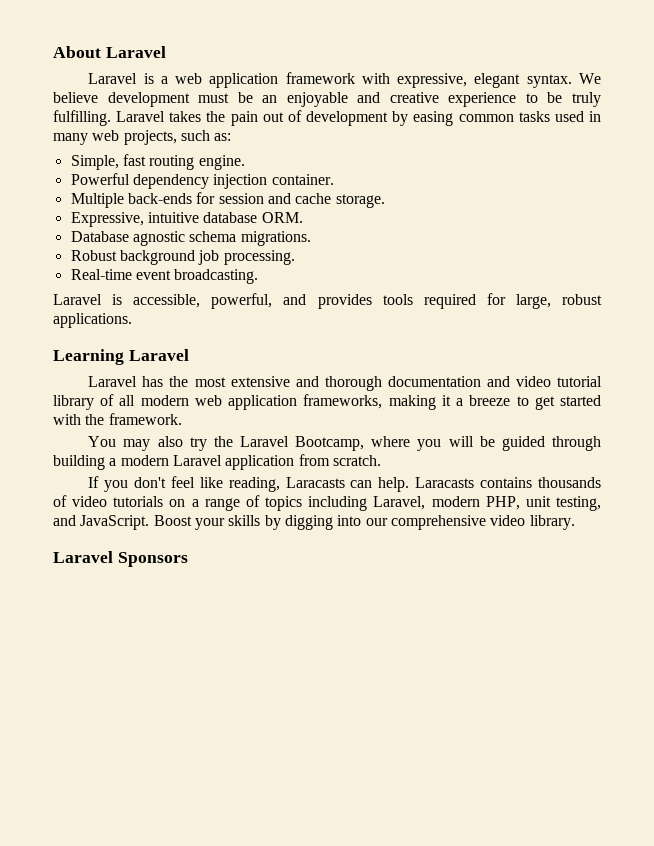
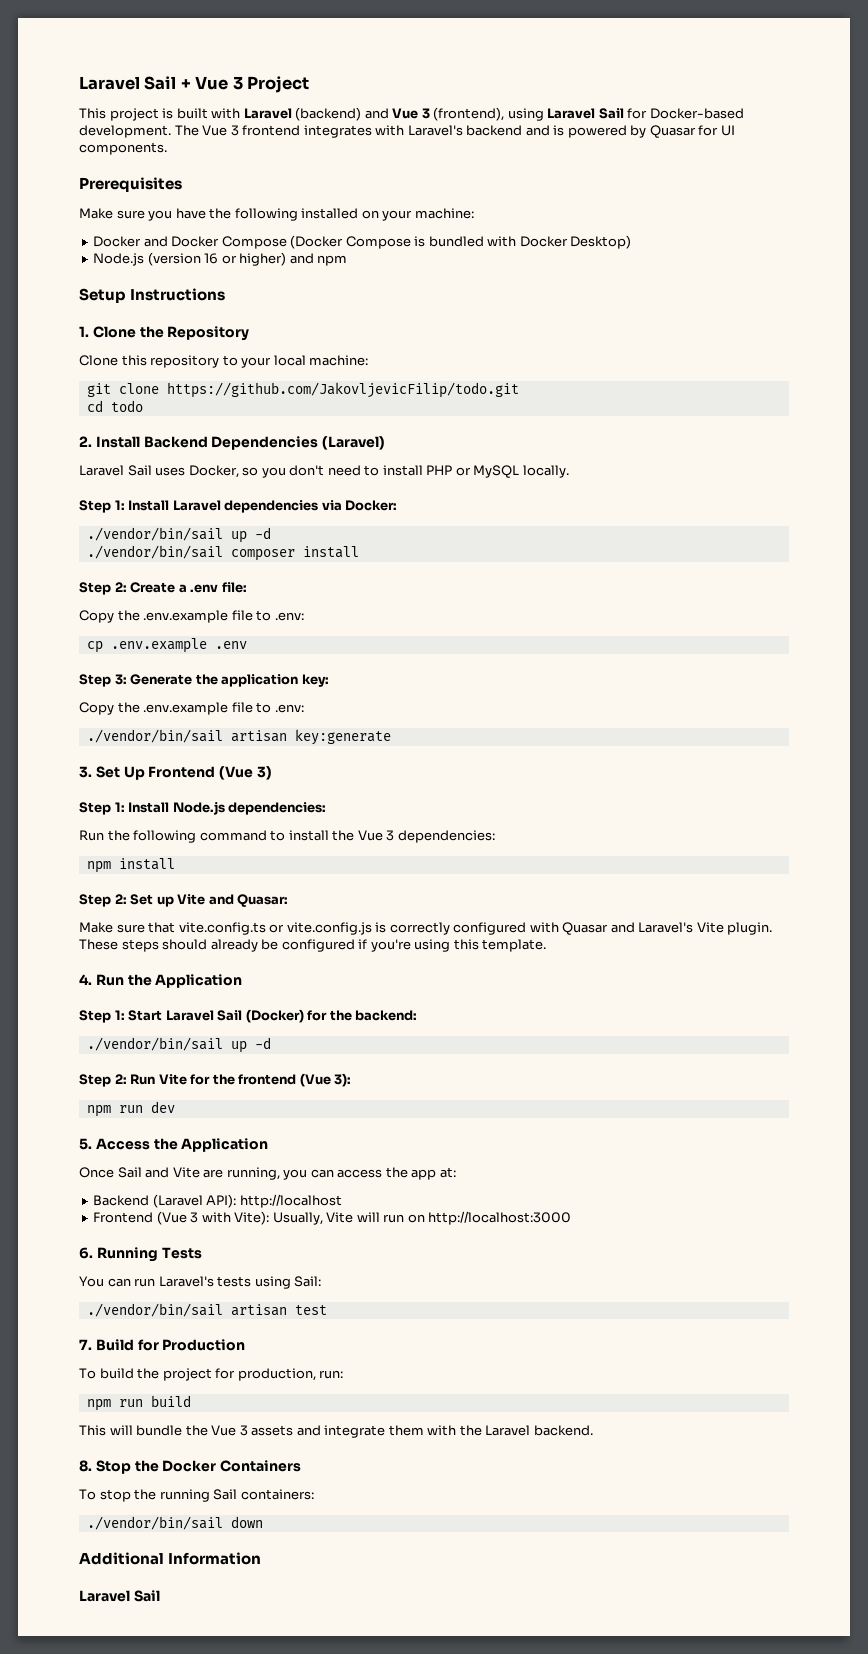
[53,46,166,58] [88,72,601,88] [53,92,602,107] [53,110,601,126] [53,130,232,145] [70,154,245,170] [70,173,334,189] [70,192,385,208] [70,212,303,227] [70,231,311,246] [70,250,295,265] [70,269,259,284] [53,293,603,309] [53,313,132,328] [53,349,189,365] [88,376,602,391] [53,394,601,410] [53,413,182,425] [88,436,601,451] [53,454,381,470] [88,476,602,492] [53,495,601,511] [53,515,575,530] [53,551,188,567] About Laravel // Laravel is a web application framework with expressive, elegant syntax. We believe development must be an enjoyable and creative experience to be truly fulfilling. Laravel takes the pain out of development by easing common tasks used in many web projects, such as: // Simple, fast routing engine. // Powerful dependency injection container. // Multiple back-ends for session and cache storage. // Expressive, intuitive database ORM. // Database agnostic schema migrations. // Robust background job processing. // Real-time event broadcasting. // Laravel is accessible, powerful, and provides tools required for large, robust applications. // Learning Laravel // Laravel has the most extensive and thorough documentation and video tutorial library of all modern web application frameworks, making it a breeze to get started with the framework. // You may also try the Laravel Bootcamp, where you will be guided through building a modern Laravel application from scratch. // If you don't feel like reading, Laracasts can help. Laracasts contains thousands of video tutorials on a range of topics including Laravel, modern PHP, unit testing, and JavaScript. Boost your skills by digging into our comprehensive video library. // Laravel Sponsors -> [79,76,310,93] [79,107,744,121] [79,125,735,138] [79,142,167,155] [79,177,182,192] [79,208,474,221] [93,235,632,249] [93,252,348,266] [79,288,226,303] [79,326,250,341] [79,355,369,368] [86,382,519,398] [86,400,143,412] [79,436,386,450] [79,465,569,478] [79,500,398,513] [86,527,271,543] [86,545,359,561] [79,582,247,595] [79,610,304,623] [86,638,247,653] [79,674,329,687] [79,702,304,715] [86,729,391,745] [79,766,272,780] [79,801,327,815] [79,830,495,843] [86,858,175,873] [79,894,289,907] [79,922,773,935] [79,939,547,952] [79,974,243,988] [79,1009,418,1023] [86,1037,271,1053] [79,1073,352,1087] [86,1101,175,1117] [79,1138,269,1152] [79,1167,456,1180] [93,1194,342,1208] [93,1211,572,1225] [79,1247,202,1262] [79,1276,322,1289] [86,1303,327,1317] [79,1339,246,1351] [79,1368,344,1381] [86,1395,191,1411] [79,1425,593,1438] [79,1460,302,1474] [79,1489,314,1502] [86,1516,263,1530] [79,1552,262,1565] [79,1590,160,1602] Laravel Sail + Vue 3 Project // This project is built with Laravel (backend) and Vue 3 (frontend), using Laravel Sail for Docker-based development. The Vue 3 frontend integrates with Laravel's backend and is powered by Quasar for UI components. // Prerequisites // Make sure you have the following installed on your machine: // Docker and Docker Compose (Docker Compose is bundled with Docker Desktop) // Node.js (version 16 or higher) and npm // Setup Instructions // 1. Clone the Repository // Clone this repository to your local machine: // git clone https://github.com/JakovljevicFilip/todo.git // cd todo // 2. Install Backend Dependencies (Laravel) // Laravel Sail uses Docker, so you don't need to install PHP or MySQL locally. // Step 1: Install Laravel dependencies via Docker: // ./vendor/bin/sail up -d // ./vendor/bin/sail composer install // Step 2: Create a .env file: // Copy the .env.example file to .env: // cp .env.example .env // Step 3: Generate the application key: // Copy the .env.example file to .env: // ./vendor/bin/sail artisan key:generate // 3. Set Up Frontend (Vue 3) // Step 1: Install Node.js dependencies: // Run the following command to install the Vue 3 dependencies: // npm install // Step 2: Set up Vite and Quasar: // Make sure that vite.config.ts or vite.config.js is correctly configured with Quasar and Laravel's Vite plugin. These steps should already be configured if you're using this template. // 4. Run the Application // Step 1: Start Laravel Sail (Docker) for the backend: // ./vendor/bin/sail up -d // Step 2: Run Vite for the frontend (Vue 3): // npm run dev // 5. Access the Application // Once Sail and Vite are running, you can access the app at: // Backend (Laravel API): http://localhost // Frontend (Vue 3 with Vite): Usually, Vite will run on http://localhost:3000 // 6. Running Tests // You can run Laravel's tests using Sail: // ./vendor/bin/sail artisan test // 7. Build for Production // To build the project for production, run: // npm run build // This will bundle the Vue 3 assets and integrate them with the Laravel backend. // 8. Stop the Docker Containers // To stop the running Sail containers: // ./vendor/bin/sail down // Additional Information // Laravel Sail

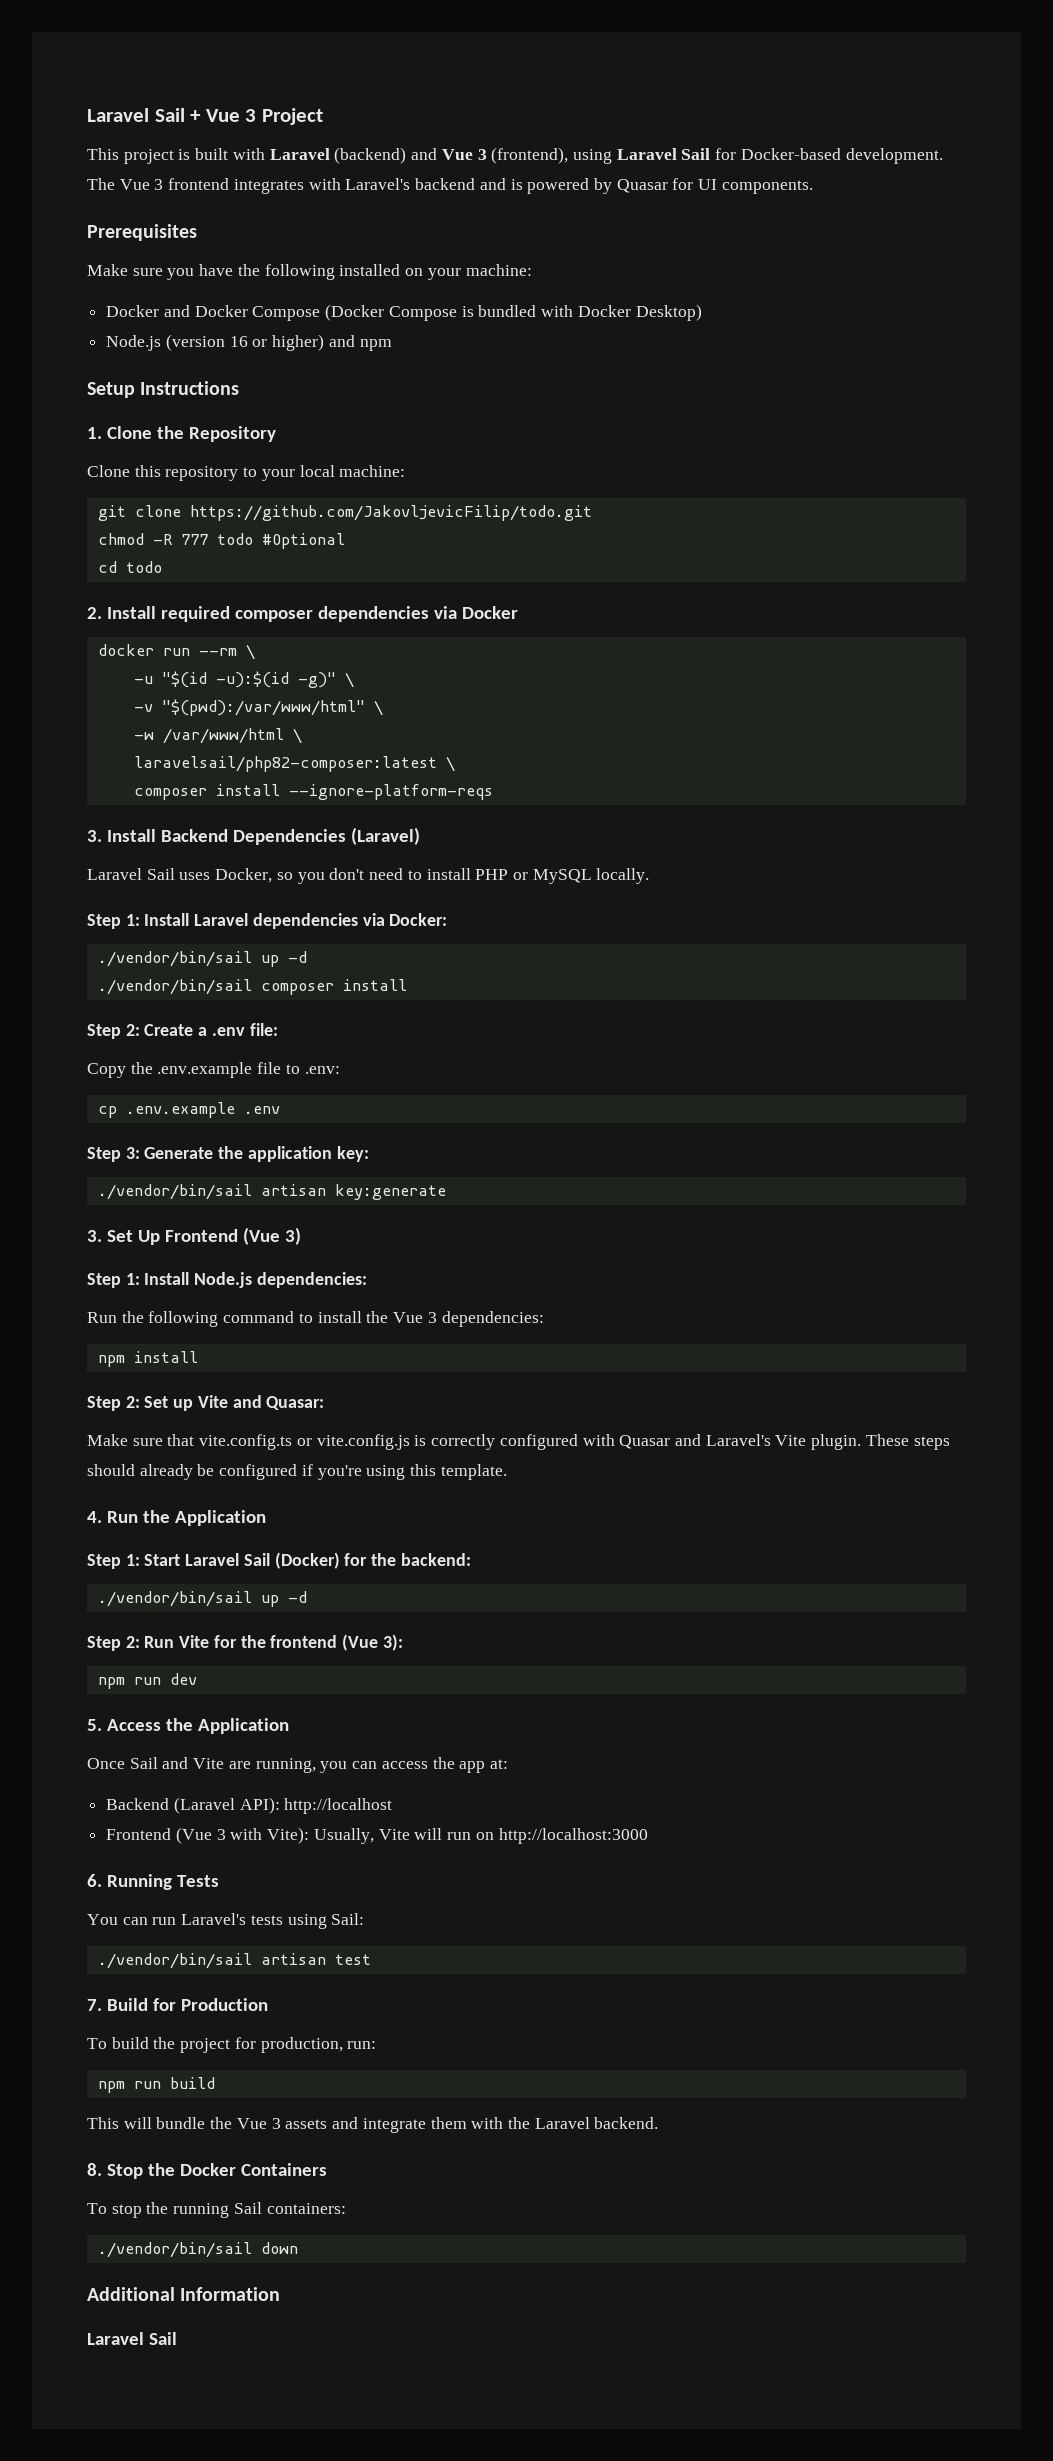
(519, 390) none -> [97,533,345,549] // chmod -R 777 todo #Optional
(140, 442) none -> [160,606,518,622] [97,644,255,660] [133,671,354,688] [133,699,383,716] [133,728,302,744] [133,756,455,772] [133,784,493,800] [87,829,156,842] required composer dependencies via Docker // docker run --rm \ // -u "$(id -u):$(id -g)" \ // -v "$(pwd):/var/www/html" \ // -w /var/www/html \ // laravelsail/php82-composer:latest \ // composer install --ignore-platform-reqs // 3. Install
[79,702,304,715] // Copy the .env.example file to .env: -> (369, 1154) none

